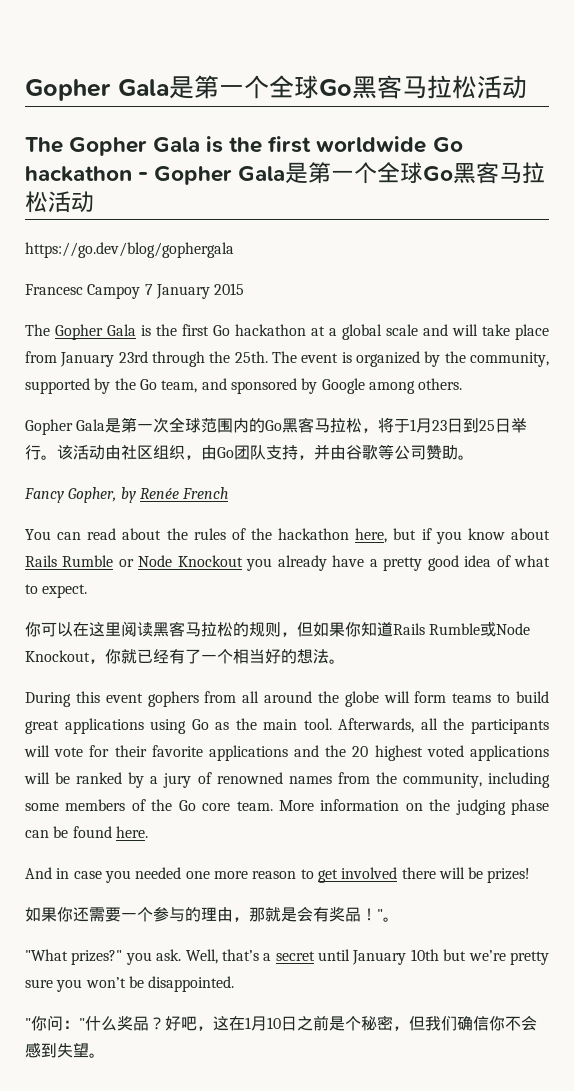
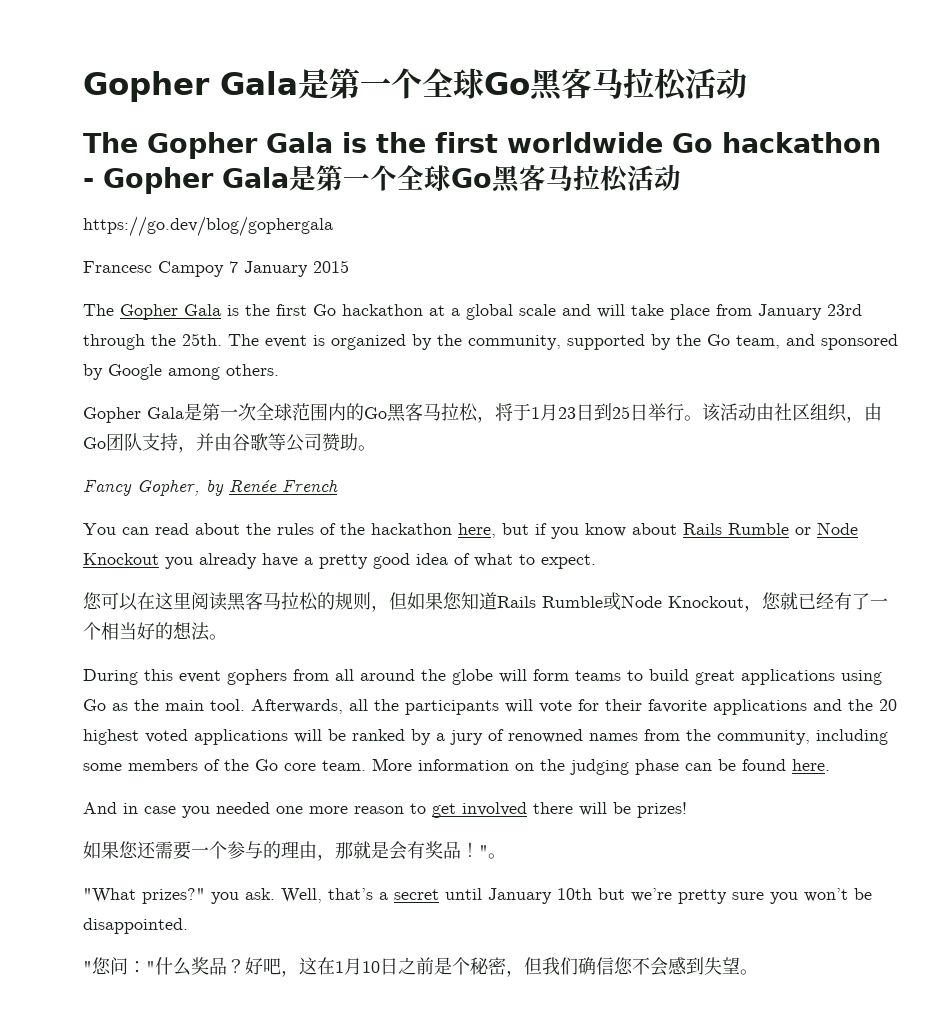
[25,622,41,637] 你 -> [83,592,102,610] 您
[345,622,361,637] 你 -> [443,592,462,610] 您
[105,649,121,664] 你 -> [762,592,781,610] 您
[57,907,73,922] 你 -> [119,841,138,859] 您
[31,1016,47,1031] 你 -> [92,957,111,975] 您
[489,1016,505,1031] 你 -> [614,957,633,975] 您

